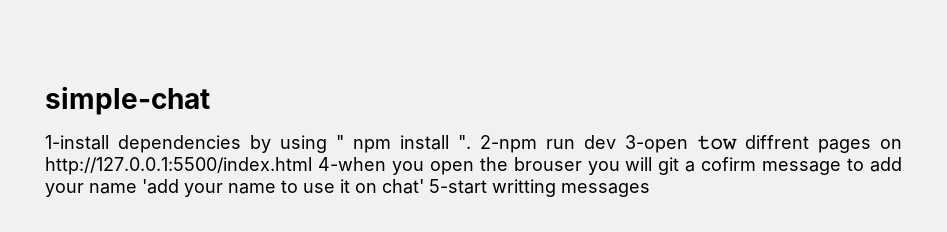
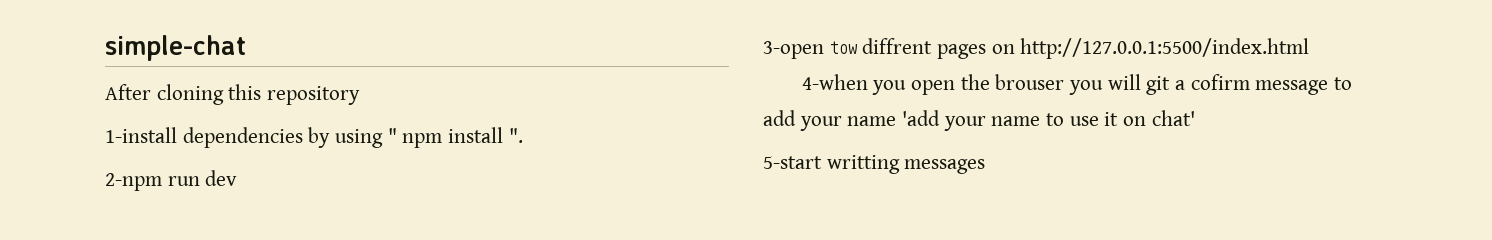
(210, 100) none -> [105,84,361,105] // After cloning this repository
(471, 142) none -> (523, 135) //
(616, 142) none -> (238, 178) //
(312, 166) none -> (1310, 48) //
(424, 186) none -> (1195, 118) //

